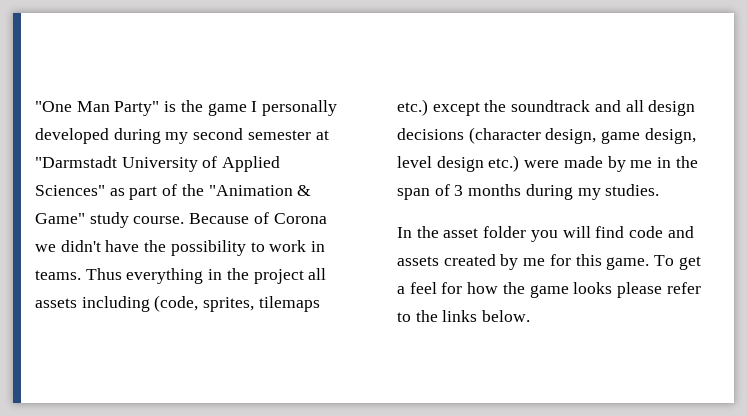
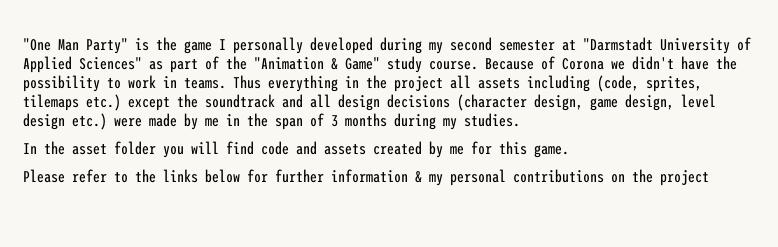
[654,255,701,270] [397,282,701,298] [397,310,531,322] To get a feel for how the game looks please refer to the links below. -> [23,169,709,186] // Please refer to the links below for further information & my personal contributions on the project

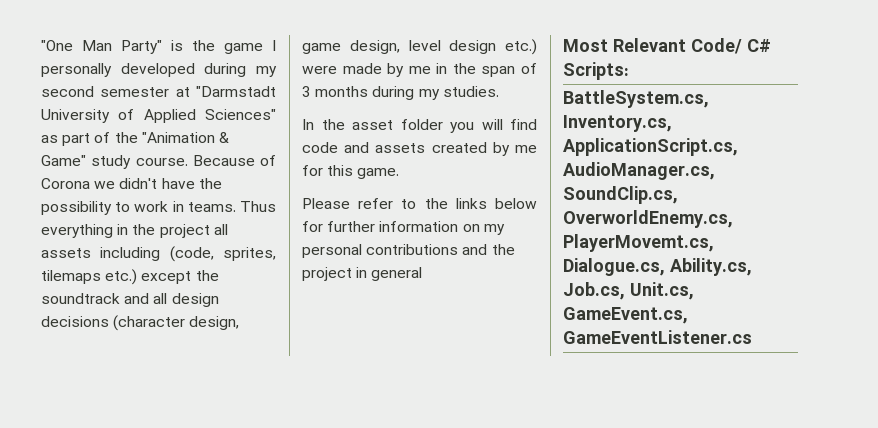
[415,171,422,183] & -> [462,224,480,232] on
[611,169,709,186] on the project -> [462,244,515,255] [302,267,423,281] [563,38,771,54] [563,62,629,80] [563,90,709,108] [563,115,672,132] [563,138,738,156] [563,162,715,180] [563,186,678,204] [563,210,733,228] [563,234,714,252] [563,258,752,276] [563,282,694,300] [563,307,688,324] [563,330,752,344] and the project in general // Most Relevant Code/ C# Scripts: // BattleSystem.cs, Inventory.cs, ApplicationScript.cs, AudioManager.cs, SoundClip.cs, OverworldEnemy.cs, PlayerMovemt.cs, Dialogue.cs, Ability.cs, Job.cs, Unit.cs, GameEvent.cs, GameEventListener.cs

